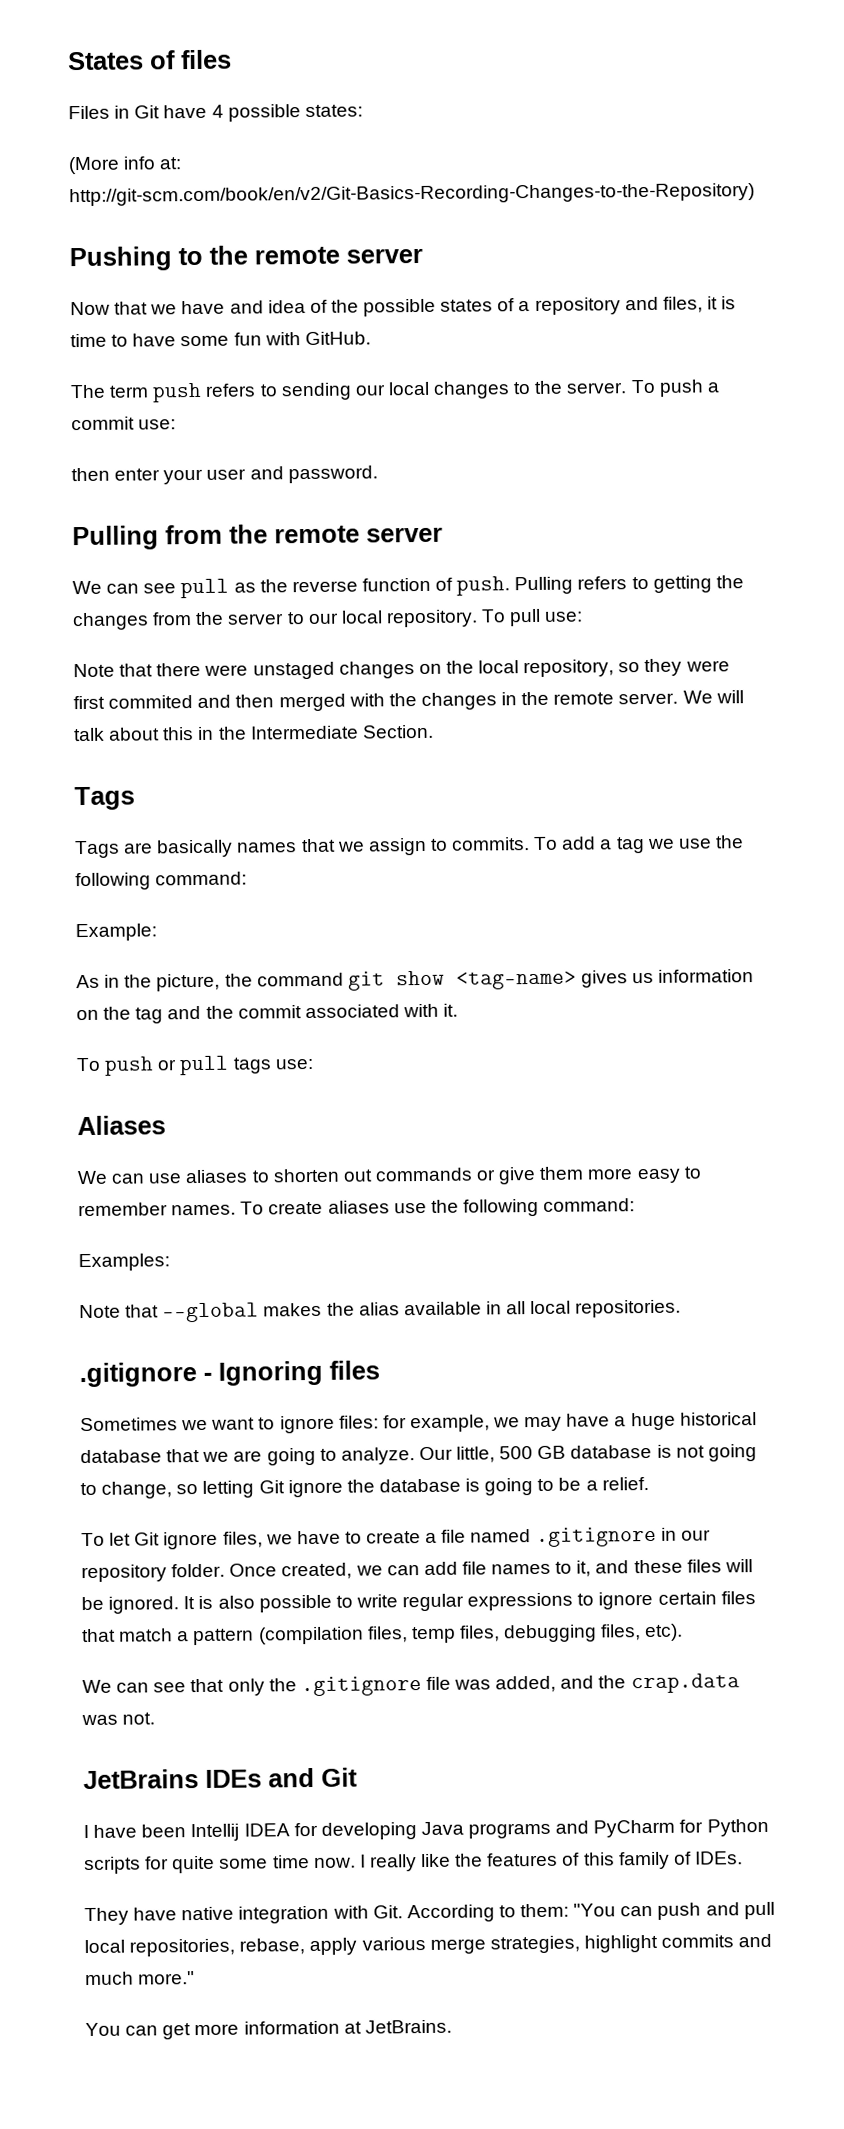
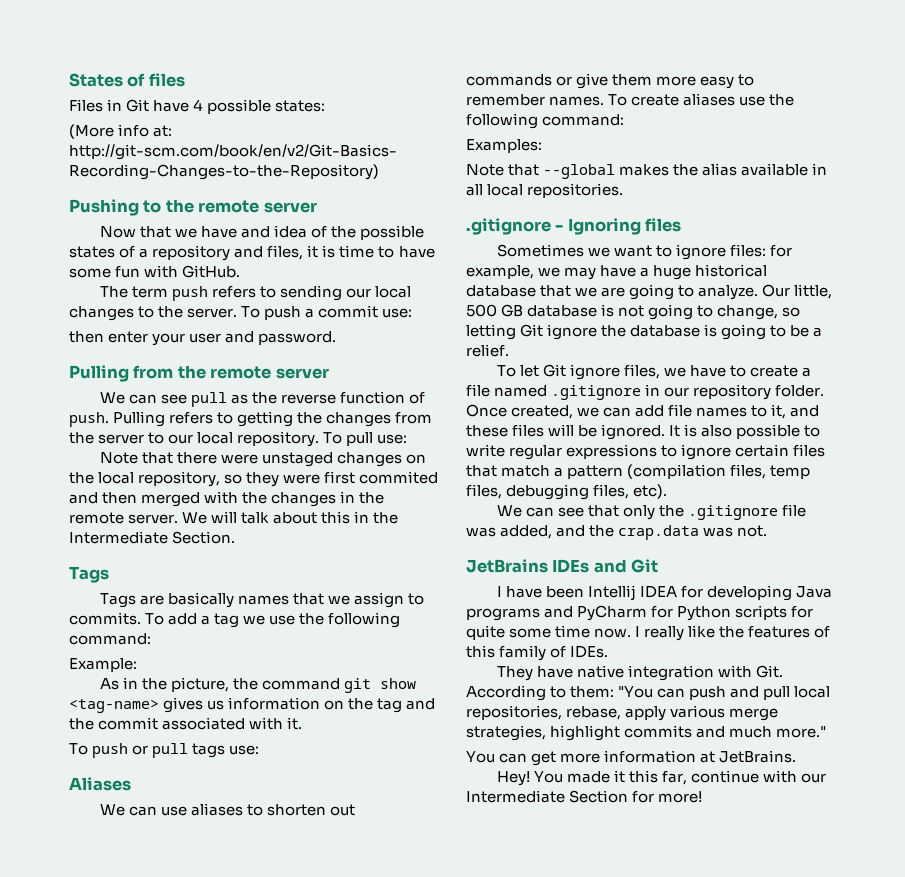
(452, 2026) none -> [496,770,827,786] [466,790,703,803] // Hey! You made it this far, continue with our Intermediate Section for more!

